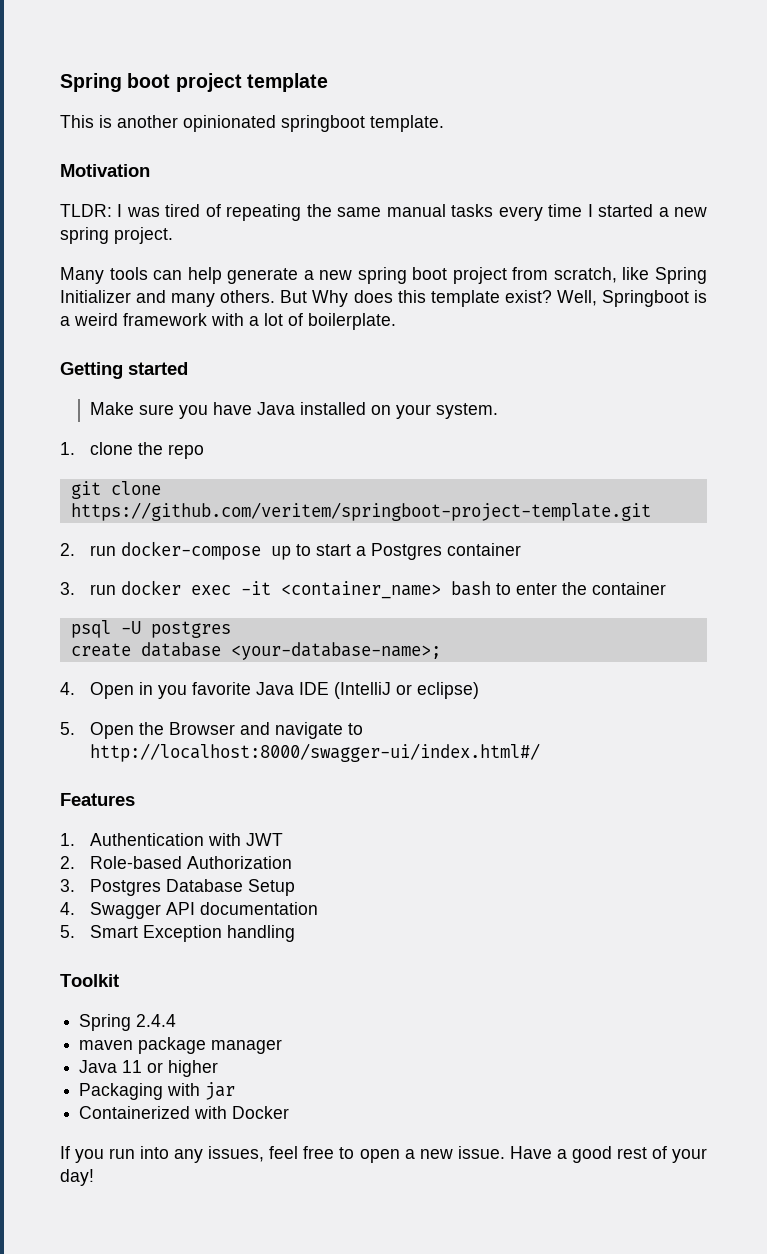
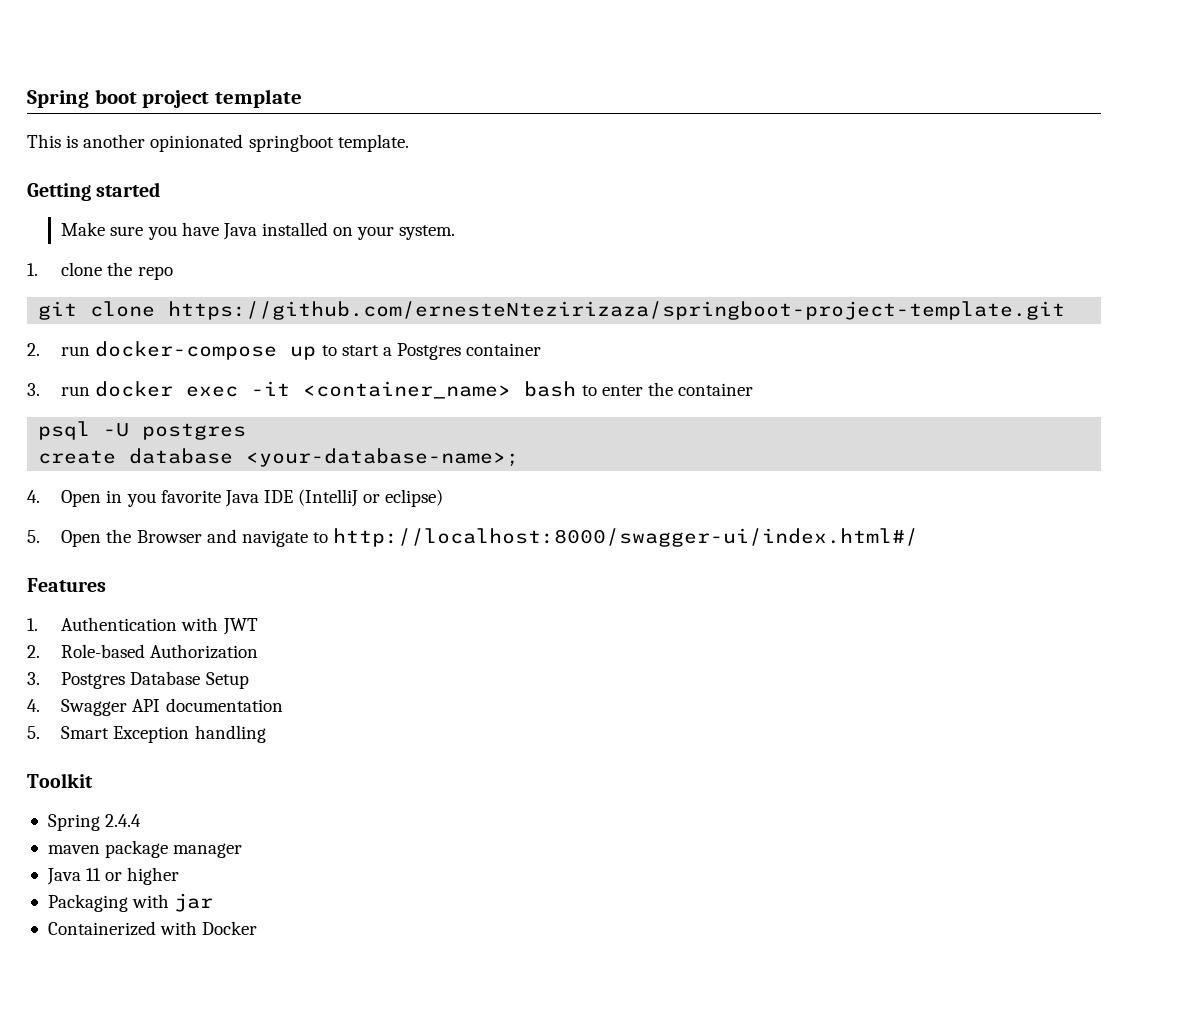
[60,164,150,177] [60,204,707,221] [60,227,173,244] [60,267,707,284] [60,290,707,307] [60,313,396,330] // Motivation // TLDR: I was tired of repeating the same manual tasks every time I started a new spring project. // Many tools can help generate a new spring boot project from scratch, like Spring Initializer and many others. But Why does this template exist? Well, Springboot is a weird framework with a lot of boilerplate. -> (409, 143) none
[70,502,651,521] https://github.com/veritem/springboot-project-template.git -> [168,301,1066,320] https://github.com/ernesteNtezirizaza/springboot-project-template.git
[60,1146,707,1163] [60,1169,94,1186] // If you run into any issues, feel free to open a new issue. Have a good rest of your day! -> (258, 928) none

